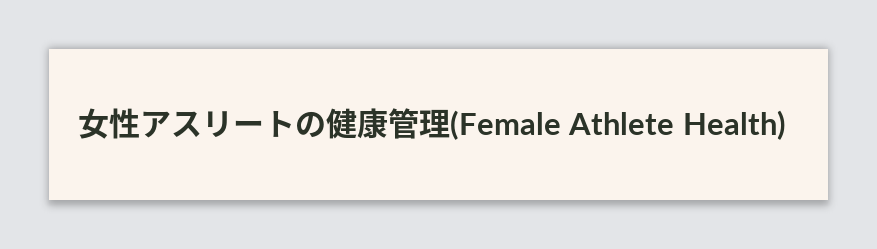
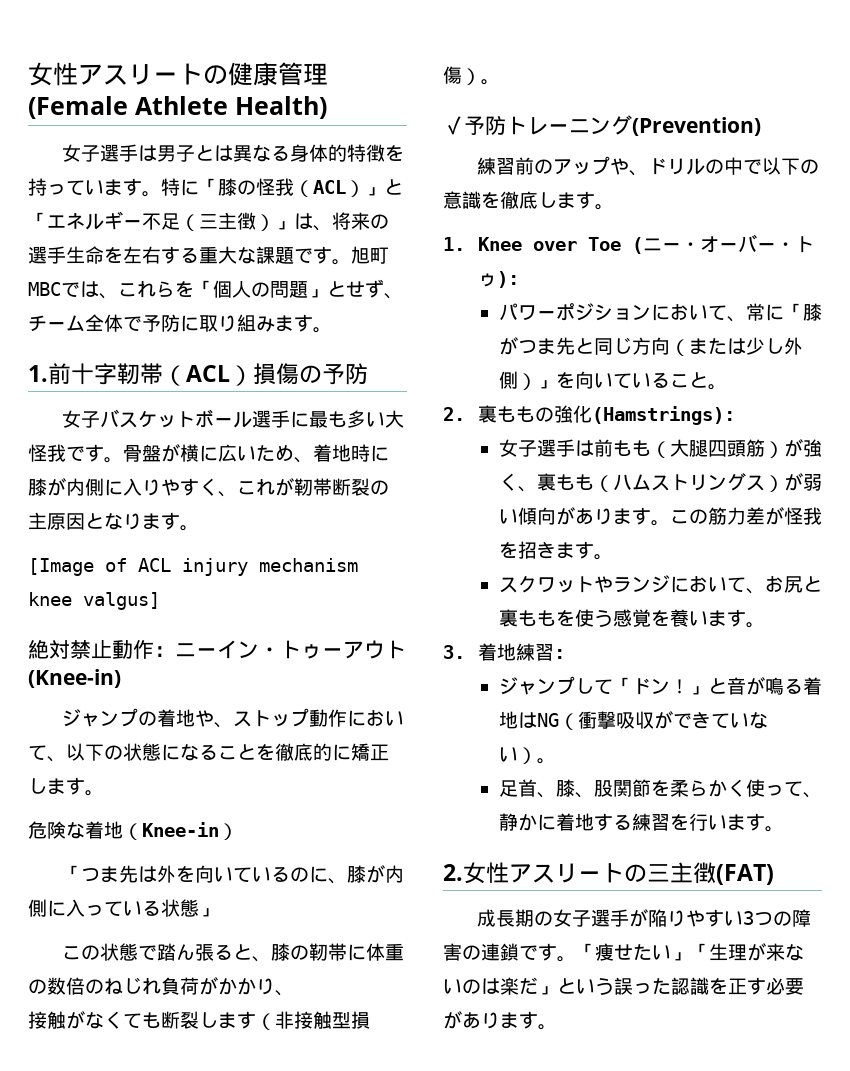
(786, 125) none -> [62,144,405,162] [28,178,403,197] [28,211,389,231] [28,246,389,265] [28,279,403,299] [28,314,332,333] [28,363,368,386] [62,409,405,428] [28,444,389,463] [28,478,389,497] [28,512,199,531] [28,558,358,576] [28,592,160,610] [28,639,406,659] [28,669,121,688] [62,708,405,728] [28,743,389,762] [28,777,104,796] [28,821,238,840] [62,865,405,884] [28,899,218,917] [62,943,405,962] [28,977,294,996] [28,1011,370,1030] [443,66,500,85] [443,115,761,136] [477,156,820,176] [443,191,614,210] [443,234,814,254] [477,271,519,288] [498,303,822,322] [498,337,803,356] [498,371,727,390] [443,405,735,425] [498,439,822,458] [498,473,822,492] [498,507,822,526] [498,541,613,560] [498,575,822,594] [498,609,765,628] [443,643,565,661] [498,676,822,695] [498,711,768,730] [498,747,556,764] [498,779,822,798] [498,813,784,832] [443,862,774,885] [477,909,812,927] [443,943,804,962] [443,977,804,995] [443,1011,557,1030] // 女子選手は男子とは異なる身体的特徴を持っています。特に「膝の怪我（ACL）」と「エネルギー不足（三主徴）」は、将来の選手生命を左右する重大な課題です。旭町MBCでは、これらを「個人の問題」とせず、チーム全体で予防に取り組みます。 // 1.前十字靭帯（ACL）損傷の予防 // 女子バスケットボール選手に最も多い大怪我です。骨盤が横に広いため、着地時に膝が内側に入りやすく、これが靭帯断裂の主原因となります。 // [Image of ACL injury mechanism knee valgus] // 絶対禁止動作：ニーイン・トゥーアウト(Knee-in) // ジャンプの着地や、ストップ動作において、以下の状態になることを徹底的に矯正します。 // 危険な着地（Knee-in） // 「つま先は外を向いているのに、膝が内側に入っている状態」 // この状態で踏ん張ると、膝の靭帯に体重の数倍のねじれ負荷がかかり、 // 接触がなくても断裂します（非接触型損傷）。 // ✓予防トレーニング(Prevention) // 練習前のアップや、ドリルの中で以下の意識を徹底します。 // 1. Knee over Toe (ニー・オーバー・トゥ): // パワーポジションにおいて、常に「膝がつま先と同じ方向（または少し外側）」を向いていること。 // 2.裏ももの強化(Hamstrings): // 女子選手は前もも（大腿四頭筋）が強く、裏もも（ハムストリングス）が弱い傾向があります。この筋力差が怪我を招きます。 // スクワットやランジにおいて、お尻と裏ももを使う感覚を養います。 // 3.着地練習: // ジャンプして「ドン！」と音が鳴る着地はNG（衝撃吸収ができていない）。 // 足首、膝、股関節を柔らかく使って、静かに着地する練習を行います。 // 2.女性アスリートの三主徴(FAT) // 成長期の女子選手が陥りやすい3つの障害の連鎖です。「痩せたい」「生理が来ないのは楽だ」という誤った認識を正す必要があります。

